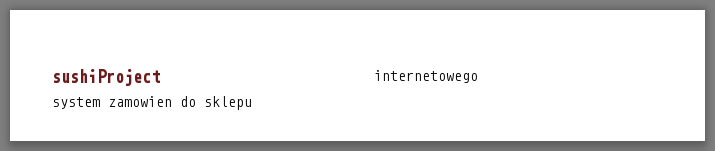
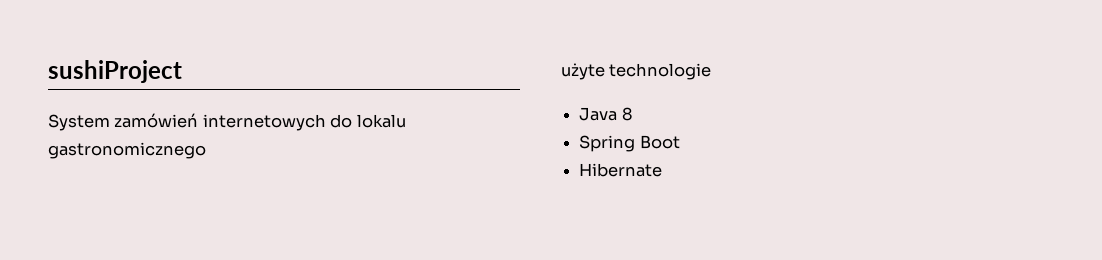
[52,96,252,110] [374,70,478,83] system zamowien do sklepu internetowego -> [48,113,406,131] [48,142,206,159] [561,63,712,80] [579,107,633,121] [579,135,680,152] [579,163,663,177] System zamówień internetowych do lokalu gastronomicznego // użyte technologie // Java 8 // Spring Boot // Hibernate

